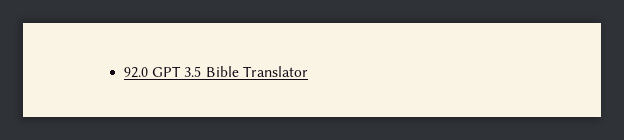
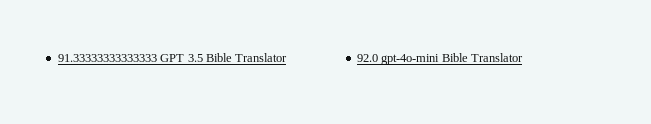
[124,67,149,78] 92.0 -> [57,54,157,62] 91.33333333333333
(308, 71) none -> [356,53,523,65] // 92.0 gpt-4o-mini Bible Translator

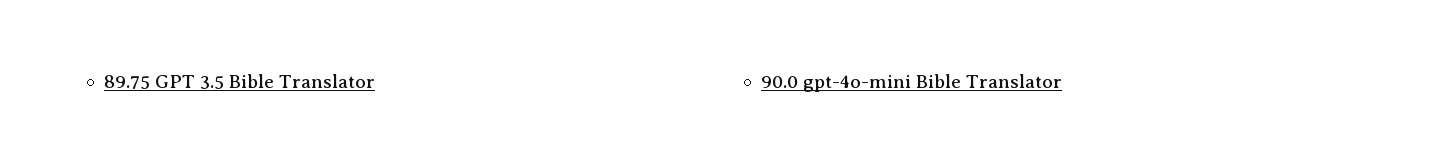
[57,54,157,62] 91.33333333333333 -> [103,75,150,89] 89.75
[356,54,378,62] 92.0 -> [760,76,798,88] 90.0

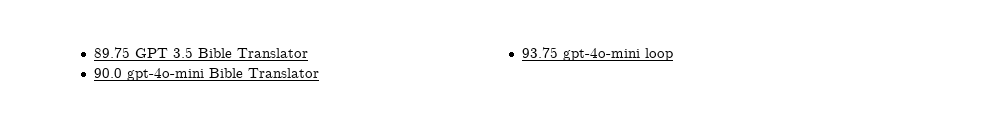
(1063, 81) none -> [521,47,673,61] // 93.75 gpt-4o-mini loop

